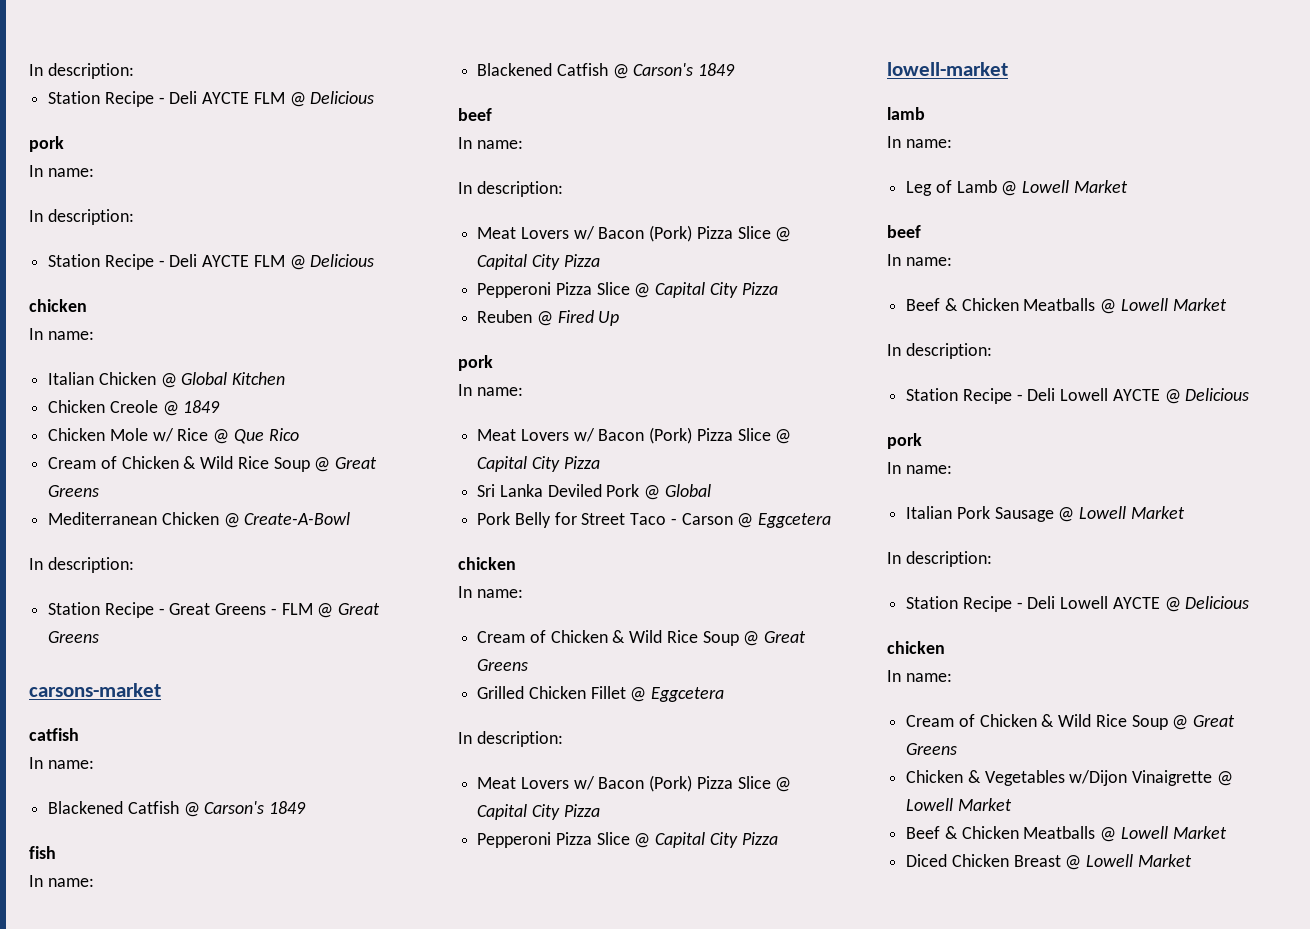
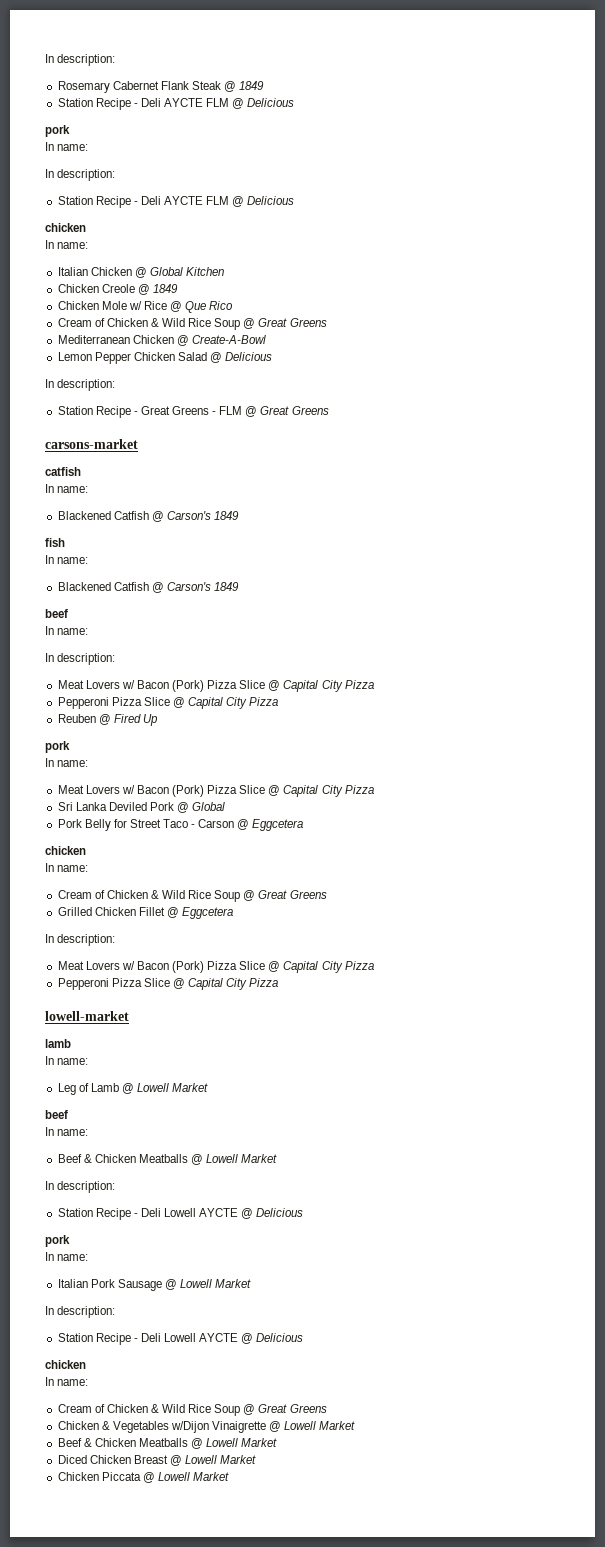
[29,63,134,79] In description: -> [45,54,116,66] [57,81,265,93] In description: // Rosemary Cabernet Flank Steak @ 1849
(351, 518) none -> [57,352,273,364] // Lemon Pepper Chicken Salad @ Delicious
(1192, 860) none -> [57,1472,230,1483] // Chicken Piccata @ Lowell Market

